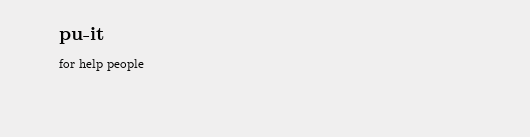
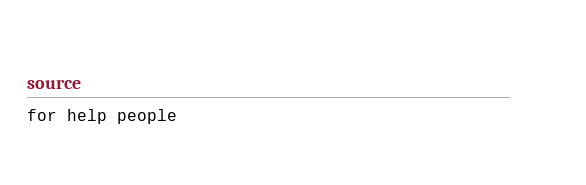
[59,27,105,44] pu-it -> [27,79,81,89] source

